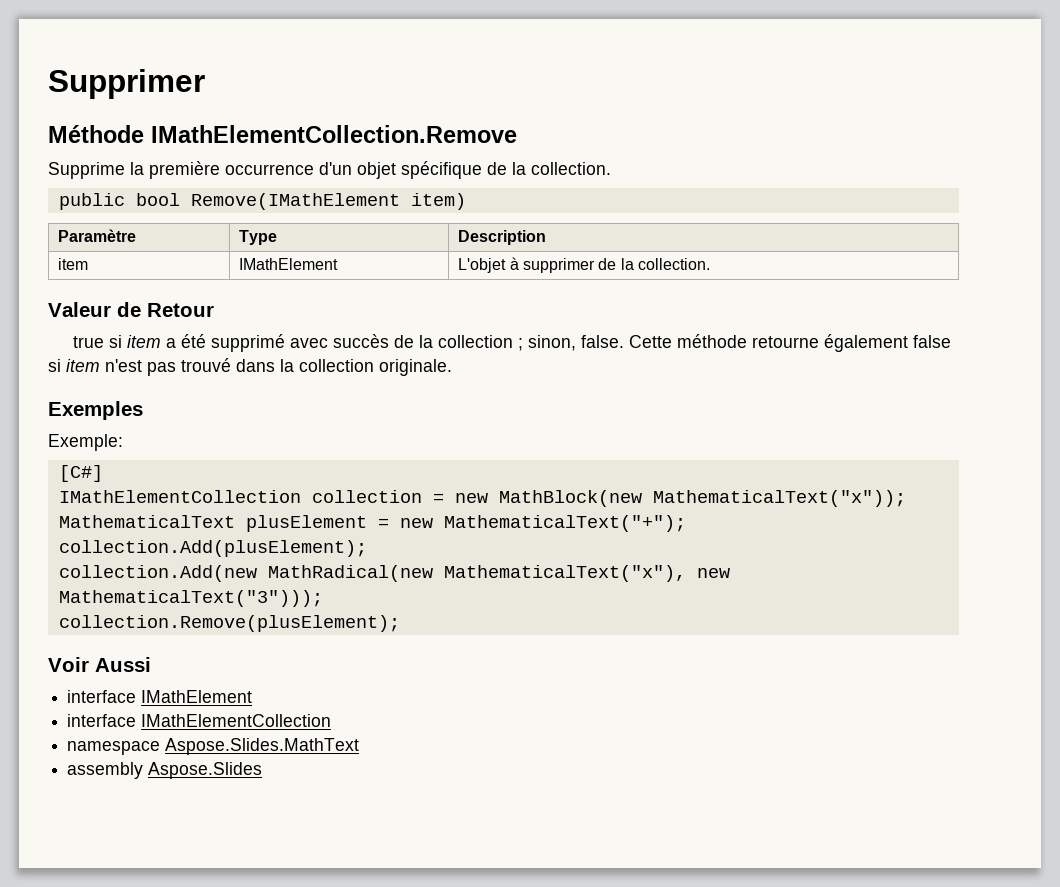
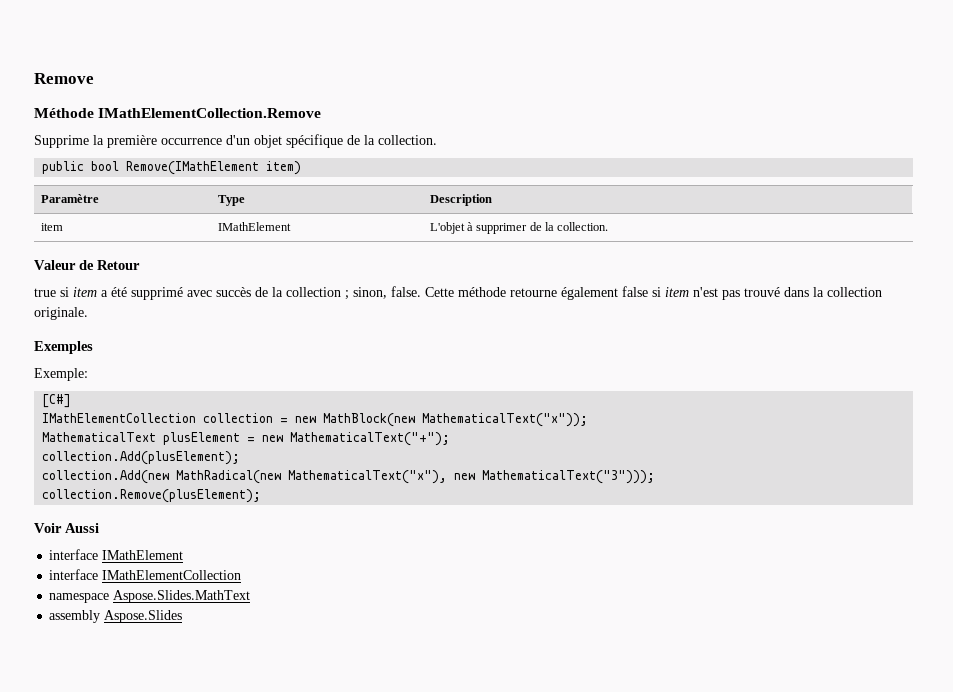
[48,69,205,99] Supprimer -> [34,73,94,84] Remove

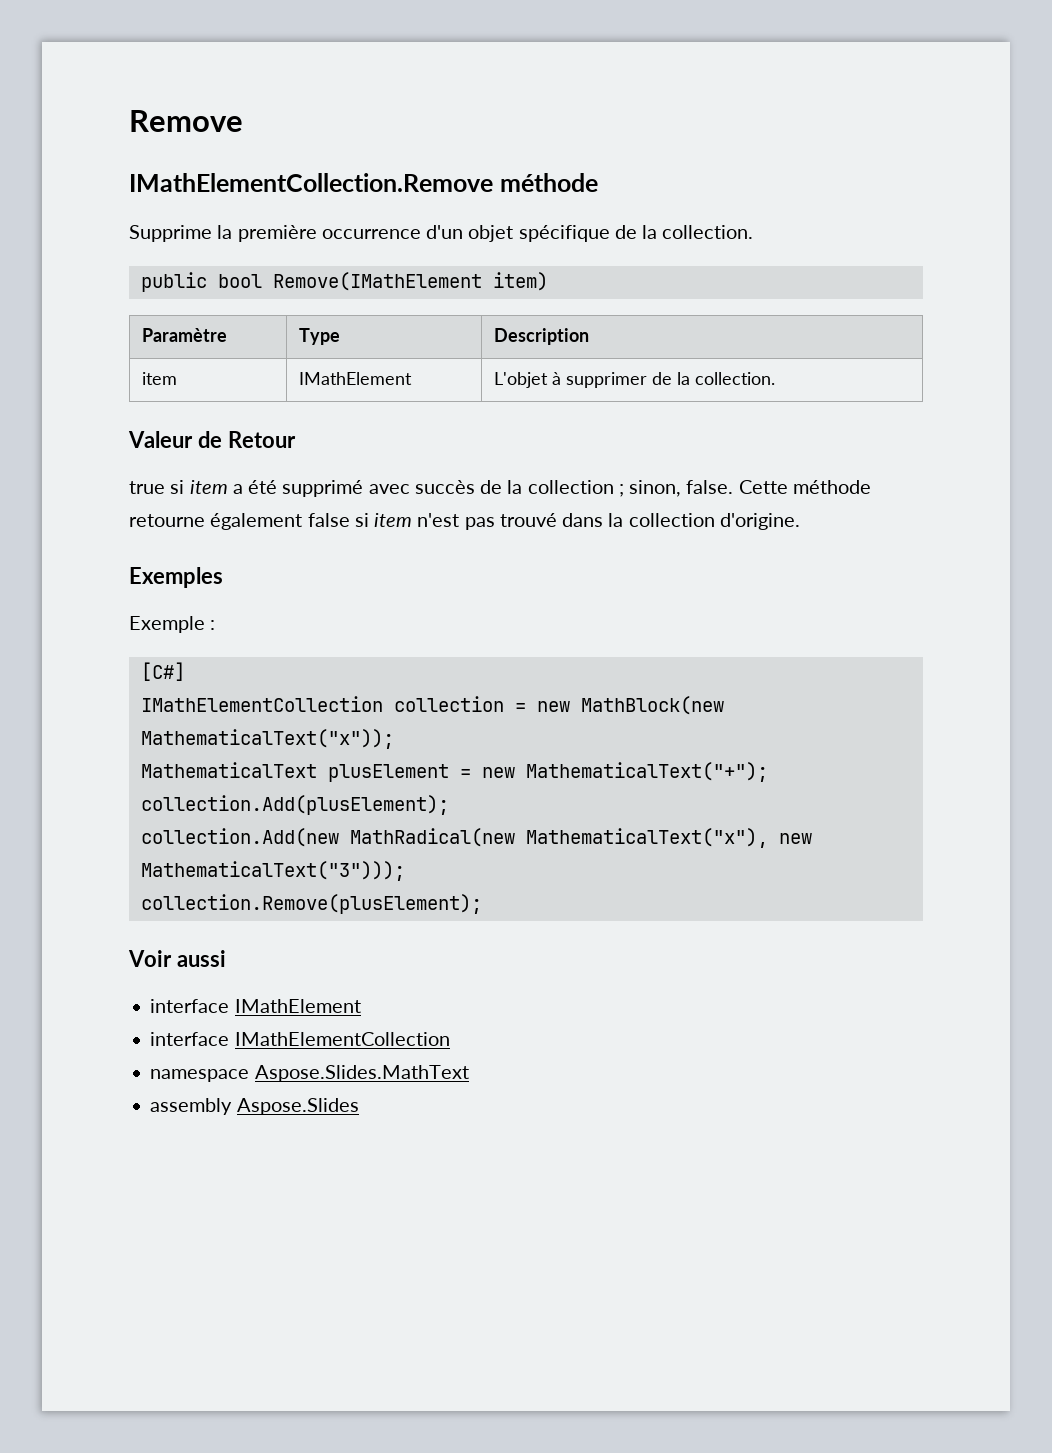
[34,108,94,118] Méthode -> (243, 121) none
(322, 113) none -> [499,173,598,192] méthode
[34,307,88,320] originale. -> [719,513,800,530] d'origine.
[34,368,88,381] Exemple: -> [129,616,216,633] Exemple :
[65,523,99,533] Aussi -> [176,950,226,967] aussi

